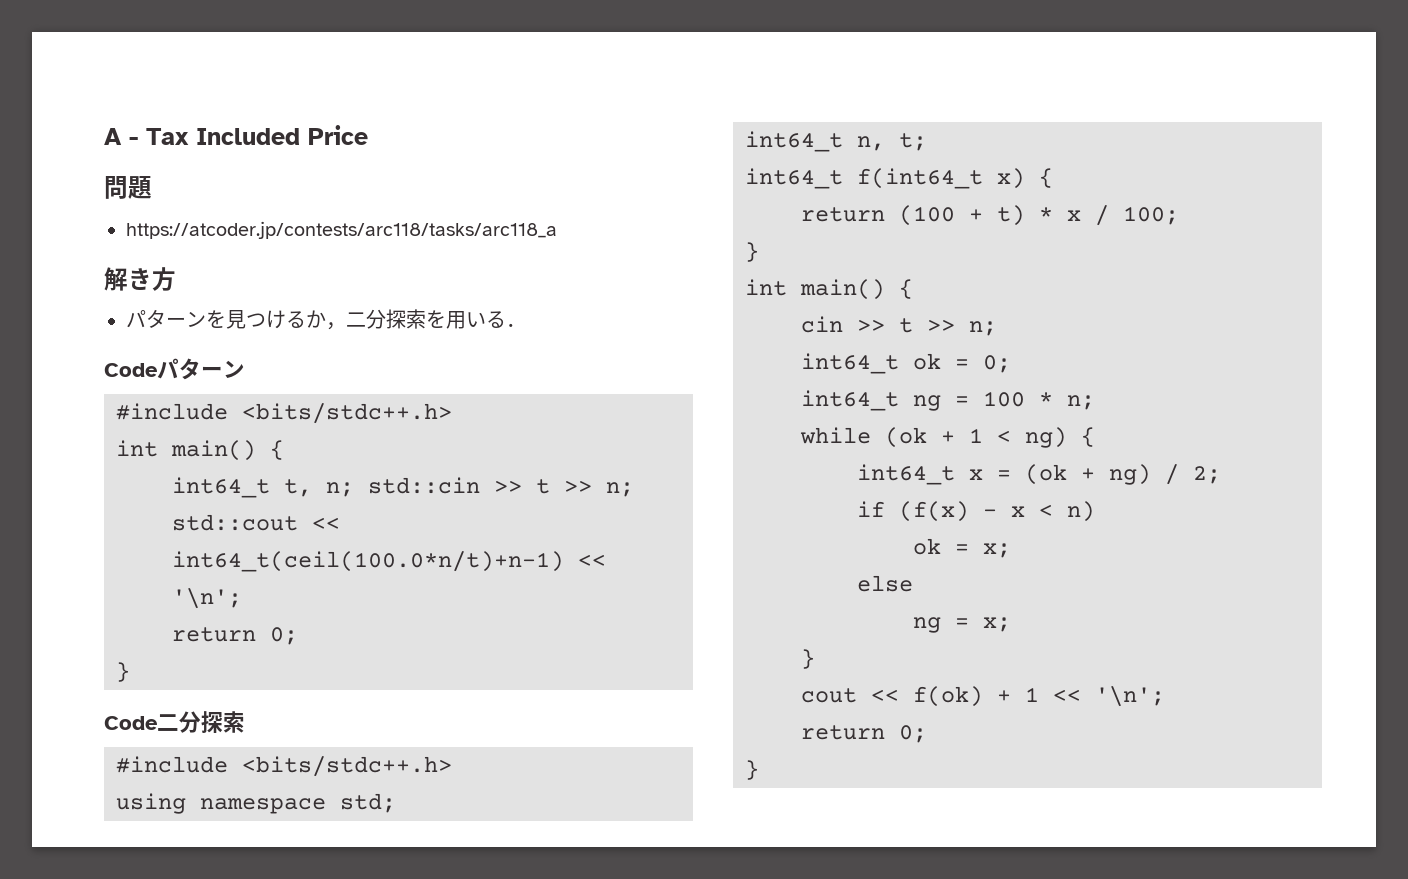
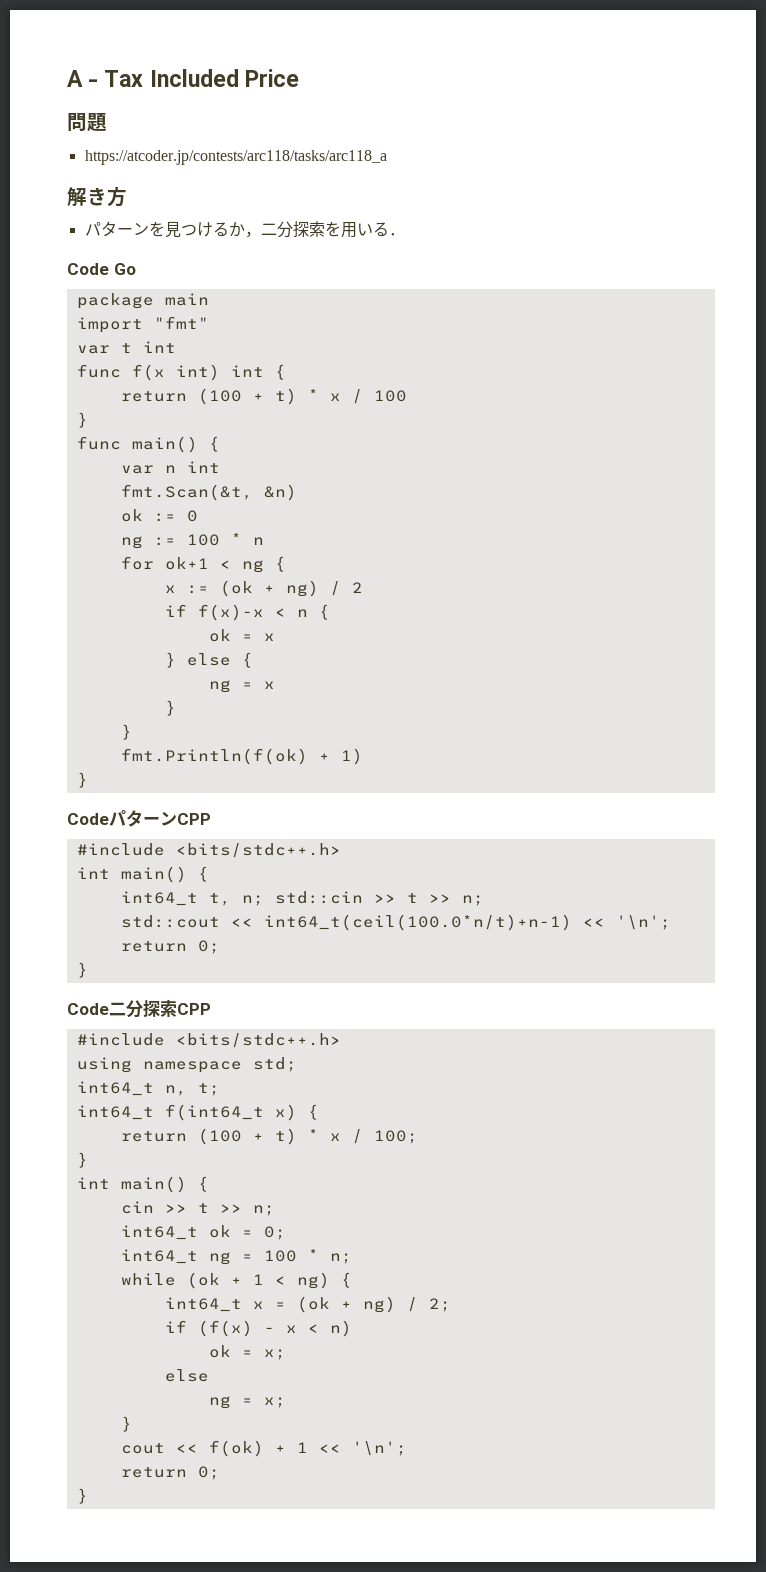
(526, 325) none -> [67,263,136,275] [76,293,209,309] [76,316,209,333] [76,341,176,354] [76,364,286,381] [120,388,407,405] [76,412,88,428] [76,436,220,453] [120,461,220,474] [120,484,297,501] [120,509,198,522] [120,533,264,549] [120,556,286,573] [164,580,363,597] [164,604,330,621] [208,629,275,642] [164,652,253,668] [208,680,275,693] [164,700,176,716] [120,724,132,740] [120,748,363,765] [76,772,88,788] // Code Go // package main // import "fmt" // var t int // func f(x int) int { // return (100 + t) * x / 100 // } // func main() { // var n int // fmt.Scan(&t, &n) // ok := 0 // ng := 100 * n // for ok+1 < ng { // x := (ok + ng) / 2 // if f(x)-x < n { // ok = x // } else { // ng = x // } // } // fmt.Println(f(ok) + 1) // }
(245, 369) none -> [177,813,211,825] CPP
(245, 722) none -> [177,1003,211,1015] CPP

